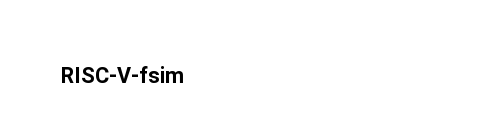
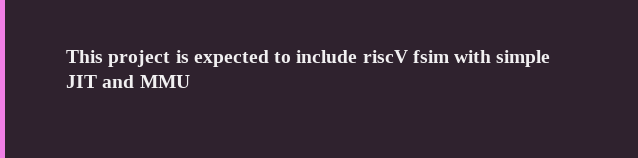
[61,66,184,83] RISC-V-fsim -> [66,50,551,67] [66,75,190,88] This project is expected to include riscV fsim with simple JIT and MMU

